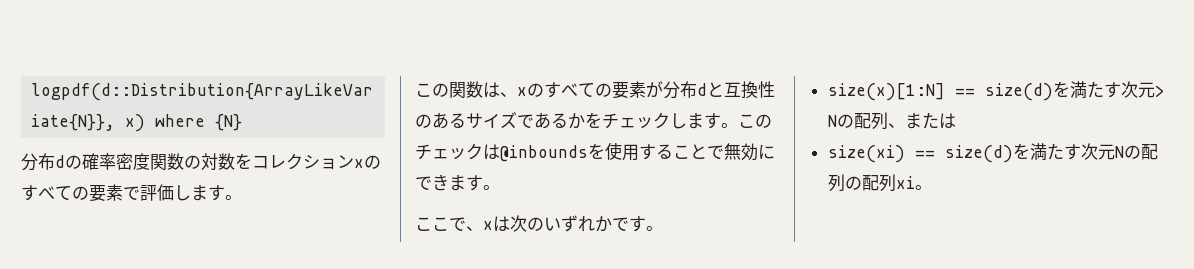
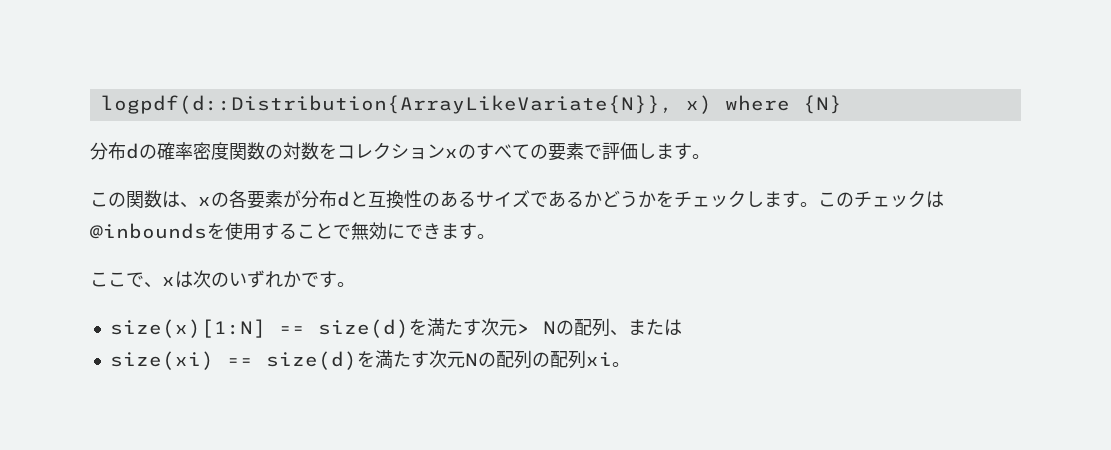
[544,82,612,98] すべての -> [229,190,247,208] 各
(585, 121) none -> [602,190,656,208] どうか

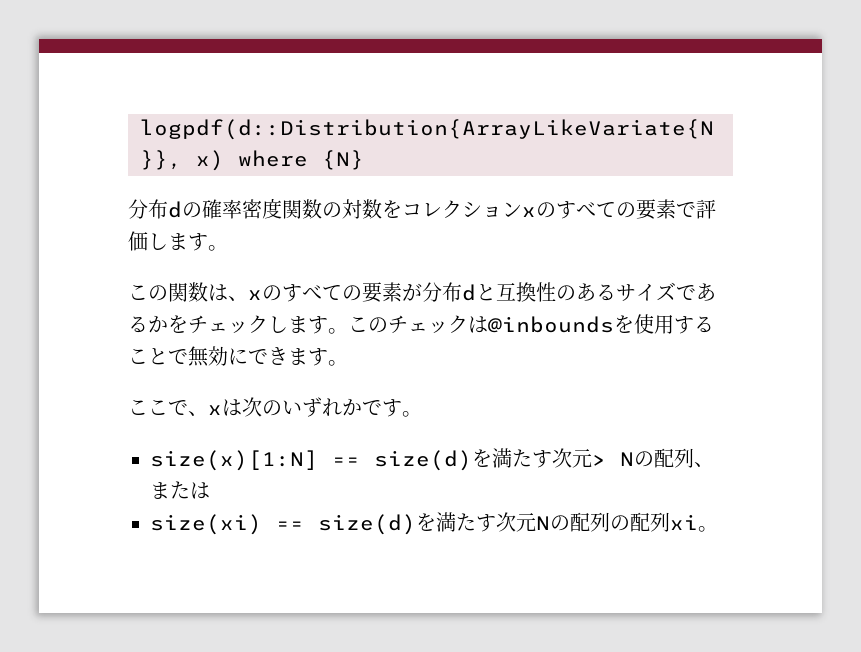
[229,190,247,208] 各 -> [282,284,362,302] すべての
[602,190,656,208] どうか -> (168, 324) none

